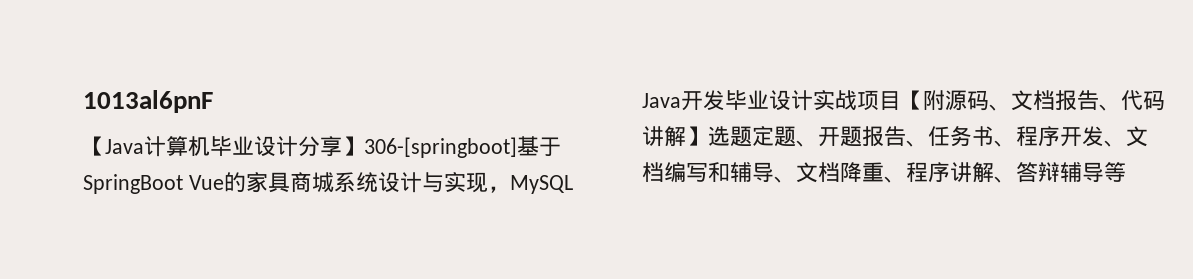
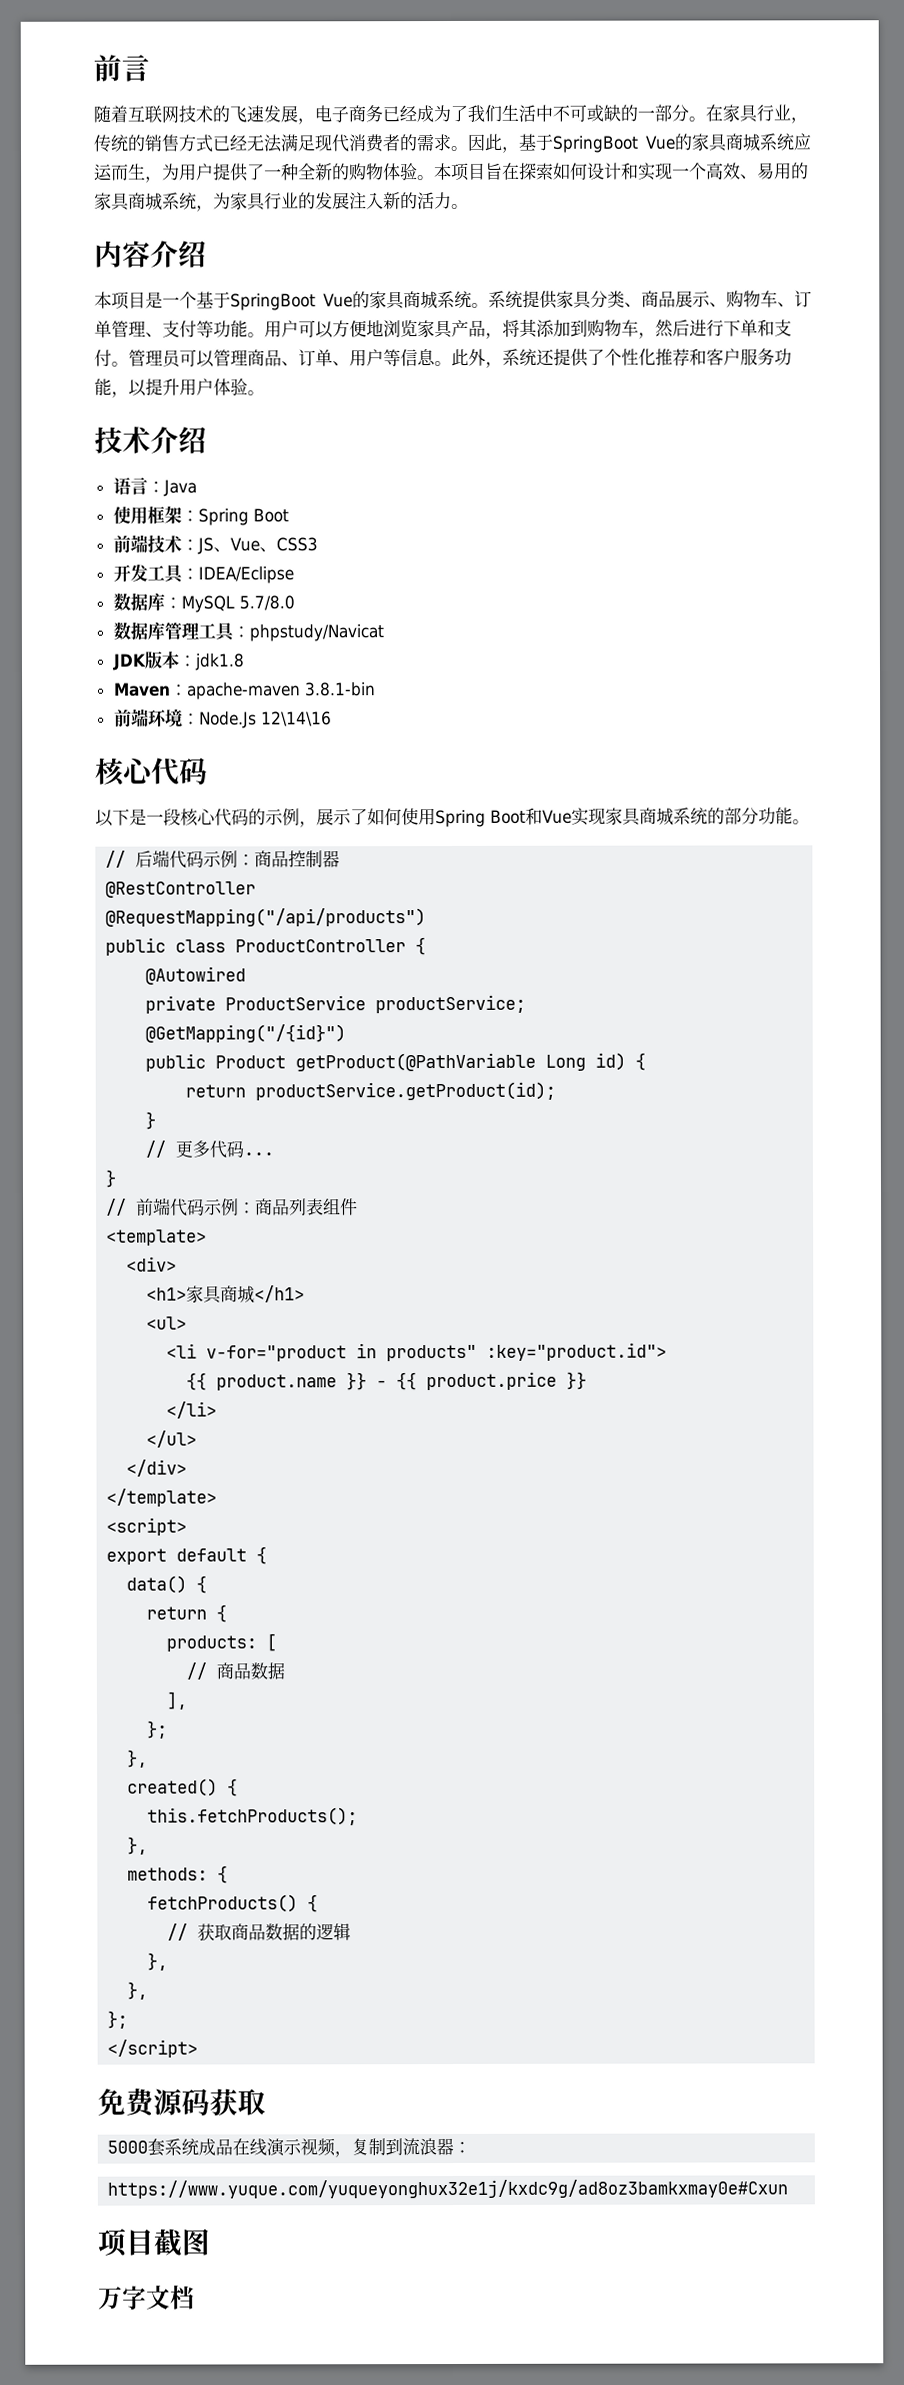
[83,90,213,113] [83,136,561,158] [83,172,573,194] [642,90,1165,111] [642,126,1148,147] [642,161,1126,183] 1013al6pnF // 【Java计算机毕业设计分享】306-[springboot]基于SpringBoot Vue的家具商城系统设计与实现，MySQL Java开发毕业设计实战项目【附源码、文档报告、代码讲解】选题定题、开题报告、任务书、程序开发、文档编写和辅导、文档降重、程序讲解、答辩辅导等 -> [93,54,150,82] [93,104,808,125] [93,133,811,153] [94,162,809,183] [94,191,469,212] [94,240,207,268] [94,290,812,311] [94,318,792,339] [94,348,792,368] [94,378,265,398] [94,426,207,454] [112,477,197,497] [112,505,289,526] [112,534,318,555] [112,564,294,584] [112,592,295,613] [112,621,384,642] [111,651,244,671] [113,682,376,700] [113,708,332,729] [95,757,208,787] [95,807,810,828] [105,849,341,869] [105,881,257,898] [105,908,427,927] [105,937,427,956] [145,966,247,985] [145,994,527,1014] [145,1024,347,1043] [145,1052,647,1072] [185,1081,557,1101] [145,1111,157,1130] [145,1140,275,1159] [105,1169,117,1188] [106,1197,359,1217] [106,1229,208,1246] [126,1256,178,1272] [146,1285,306,1304] [146,1316,188,1330] [166,1342,668,1362] [186,1371,588,1391] [166,1401,218,1419] [146,1430,198,1448] [126,1459,188,1477] [106,1488,218,1507] [106,1517,188,1536] [106,1546,268,1565] [126,1575,208,1594] [146,1604,228,1623] [166,1633,278,1652] [186,1662,286,1680] [166,1691,188,1710] [147,1720,169,1739] [127,1749,149,1768] [127,1778,239,1797] [147,1807,359,1826] [127,1836,149,1855] [127,1865,229,1884] [147,1894,319,1913] [167,1923,352,1941] [147,1952,169,1971] [127,1981,149,2000] [107,2010,129,2029] [107,2039,199,2058] [97,2087,266,2117] [107,2137,472,2158] [107,2179,789,2199] [97,2228,211,2257] [98,2285,195,2310] 前言 // 随着互联网技术的飞速发展，电子商务已经成为了我们生活中不可或缺的一部分。在家具行业，传统的销售方式已经无法满足现代消费者的需求。因此，基于SpringBoot Vue的家具商城系统应运而生，为用户提供了一种全新的购物体验。本项目旨在探索如何设计和实现一个高效、易用的家具商城系统，为家具行业的发展注入新的活力。 // 内容介绍 // 本项目是一个基于SpringBoot Vue的家具商城系统。系统提供家具分类、商品展示、购物车、订单管理、支付等功能。用户可以方便地浏览家具产品，将其添加到购物车，然后进行下单和支付。管理员可以管理商品、订单、用户等信息。此外，系统还提供了个性化推荐和客户服务功能，以提升用户体验。 // 技术介绍 // 语言：Java // 使用框架：Spring Boot // 前端技术：JS、Vue、CSS3 // 开发工具：IDEA/Eclipse // 数据库：MySQL 5.7/8.0 // 数据库管理工具：phpstudy/Navicat // JDK版本：jdk1.8 // Maven：apache-maven 3.8.1-bin // 前端环境：Node.Js 12\14\16 // 核心代码 // 以下是一段核心代码的示例，展示了如何使用Spring Boot和Vue实现家具商城系统的部分功能。 // // 后端代码示例：商品控制器 // @RestController // @RequestMapping("/api/products") // public class ProductController { // @Autowired // private ProductService productService; // @GetMapping("/{id}") // public Product getProduct(@PathVariable Long id) { // return productService.getProduct(id); // } // // 更多代码... // } // // 前端代码示例：商品列表组件 // <template> // <div> // <h1>家具商城</h1> // <ul> // <li v-for="product in products" :key="product.id"> // {{ product.name }} - {{ product.price }} // </li> // </ul> // </div> // </template> // <script> // export default { // data() { // return { // products: [ // // 商品数据 // ], // }; // }, // created() { // this.fetchProducts(); // }, // methods: { // fetchProducts() { // // 获取商品数据的逻辑 // }, // }, // }; // </script> // 免费源码获取 // 5000套系统成品在线演示视频，复制到流浪器： // https://www.yuque.com/yuqueyonghux32e1j/kxdc9g/ad8oz3bamkxmay0e#Cxun // 项目截图 // 万字文档

